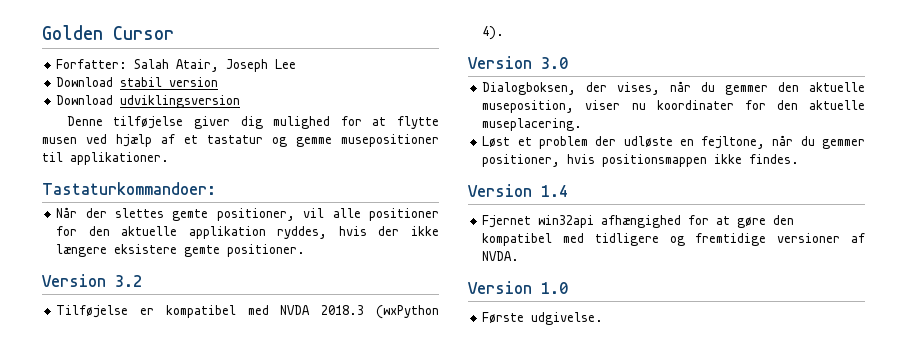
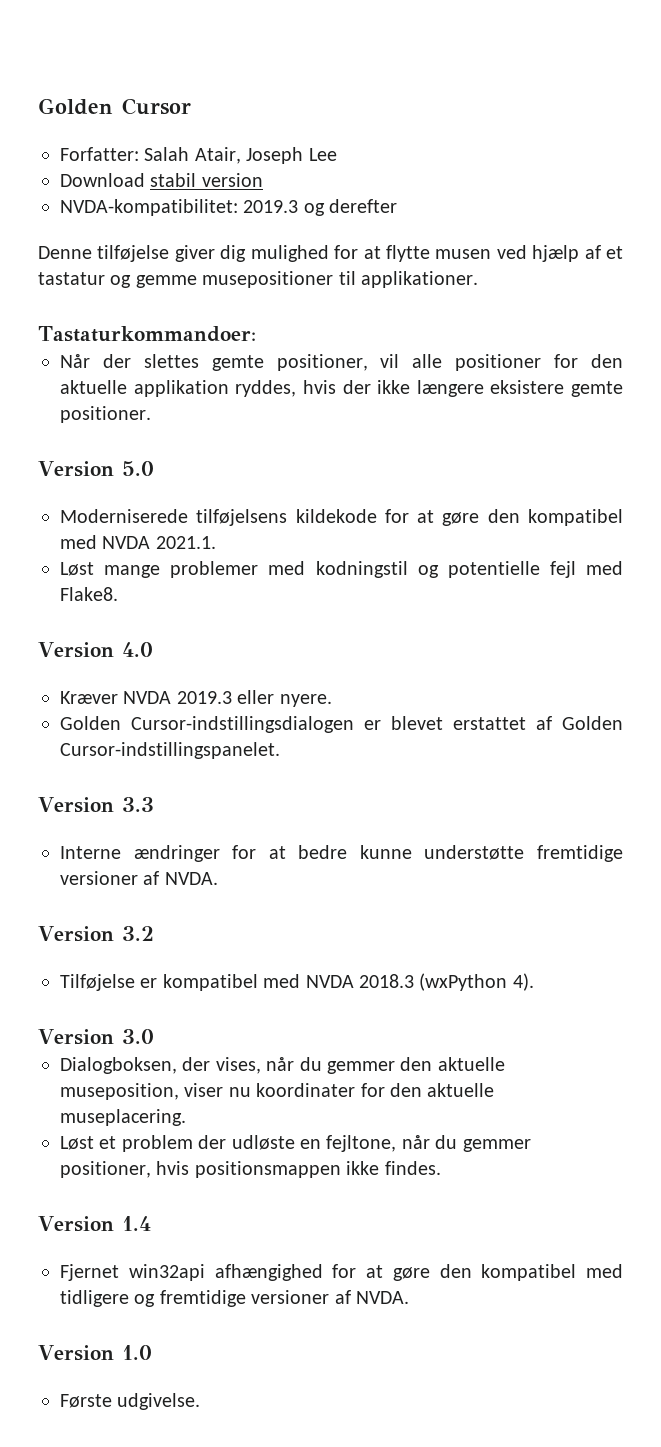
[56,95,241,108] Download udviklingsversion -> [60,199,398,216] NVDA-kompatibilitet: 2019.3 og derefter
(306, 250) none -> [38,461,154,477] [60,509,623,526] [60,535,216,549] [60,561,623,578] [60,587,118,601] [38,642,153,658] [60,690,332,707] [60,716,623,733] [60,742,280,759] [38,797,154,813] [60,845,623,862] [60,871,218,885] // Version 5.0 // Moderniserede tilføjelsens kildekode for at gøre den kompatibel med NVDA 2021.1. // Løst mange problemer med kodningstil og potentielle fejl med Flake8. // Version 4.0 // Kræver NVDA 2019.3 eller nyere. // Golden Cursor-indstillingsdialogen er blevet erstattet af Golden Cursor-indstillingspanelet. // Version 3.3 // Interne ændringer for at bedre kunne understøtte fremtidige versioner af NVDA.

